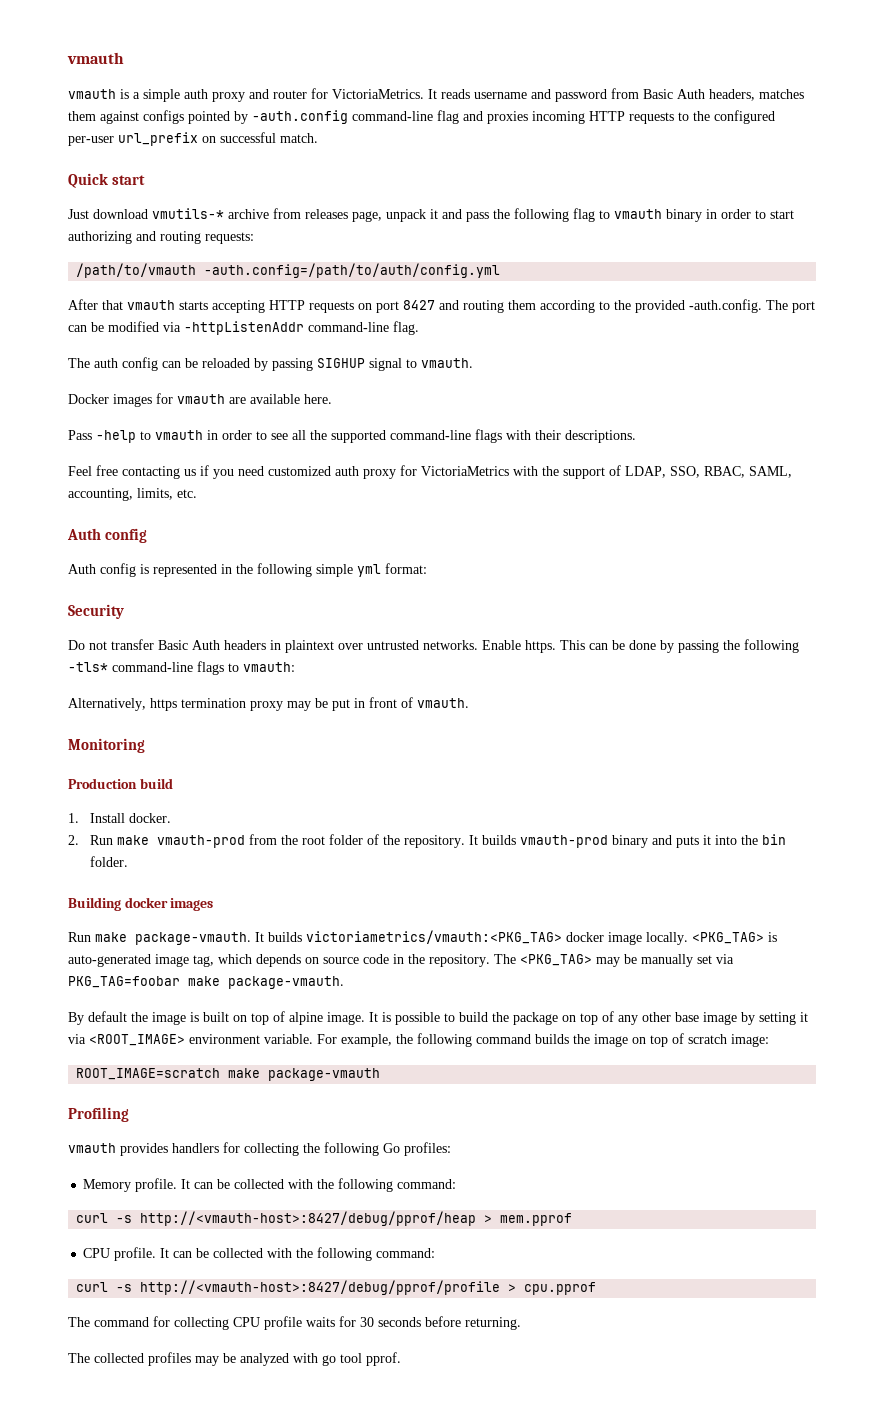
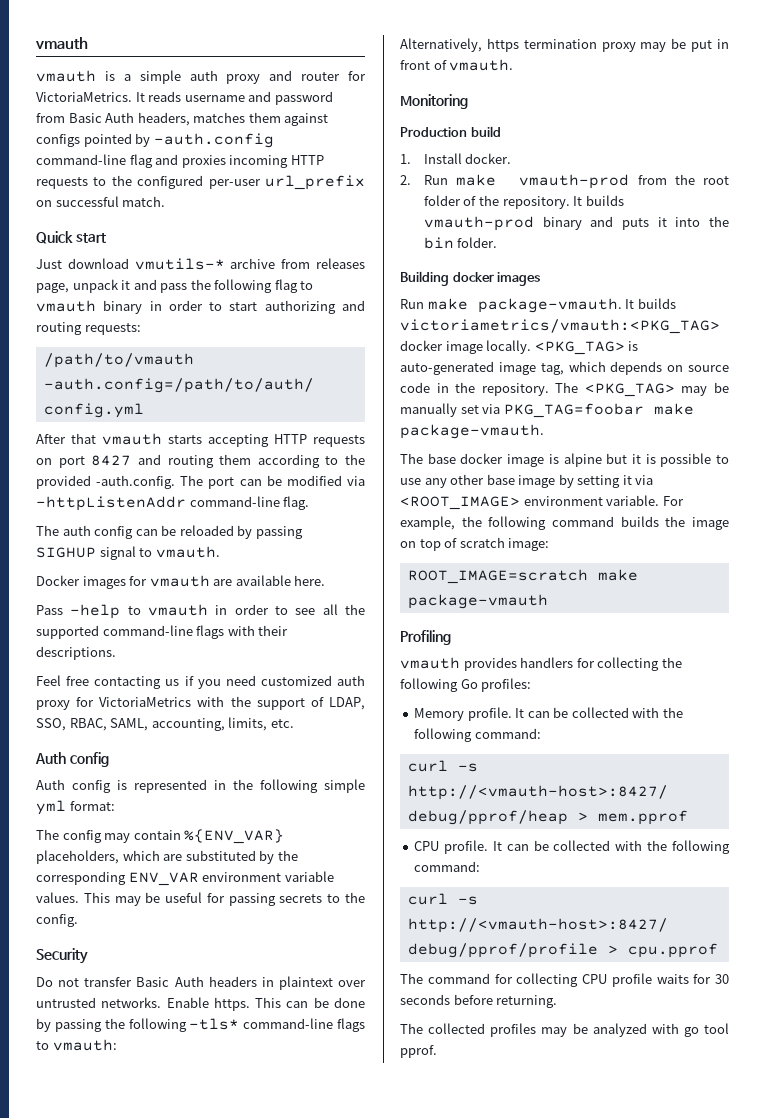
(427, 568) none -> [36,829,285,844] [36,850,298,864] [36,871,334,886] [36,892,365,906] [36,914,78,927] // The config may contain %{ENV_VAR} placeholders, which are substituted by the corresponding ENV_VAR environment variable values. This may be useful for passing secrets to the config.
[68,1011,614,1025] By default the image is built on top of alpine image. It is possible to build the package on top of -> [400,453,729,467] [400,478,421,485] The base docker image is alpine but it is possible to use

